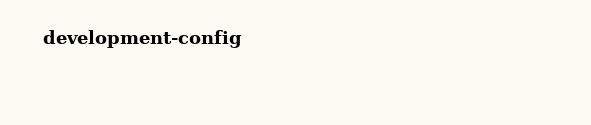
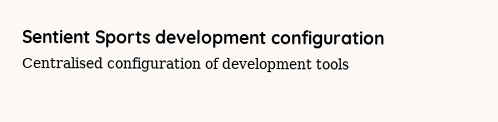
[43,30,242,48] development-config -> [22,28,385,49] [21,56,350,73] Sentient Sports development configuration // Centralised configuration of development tools

